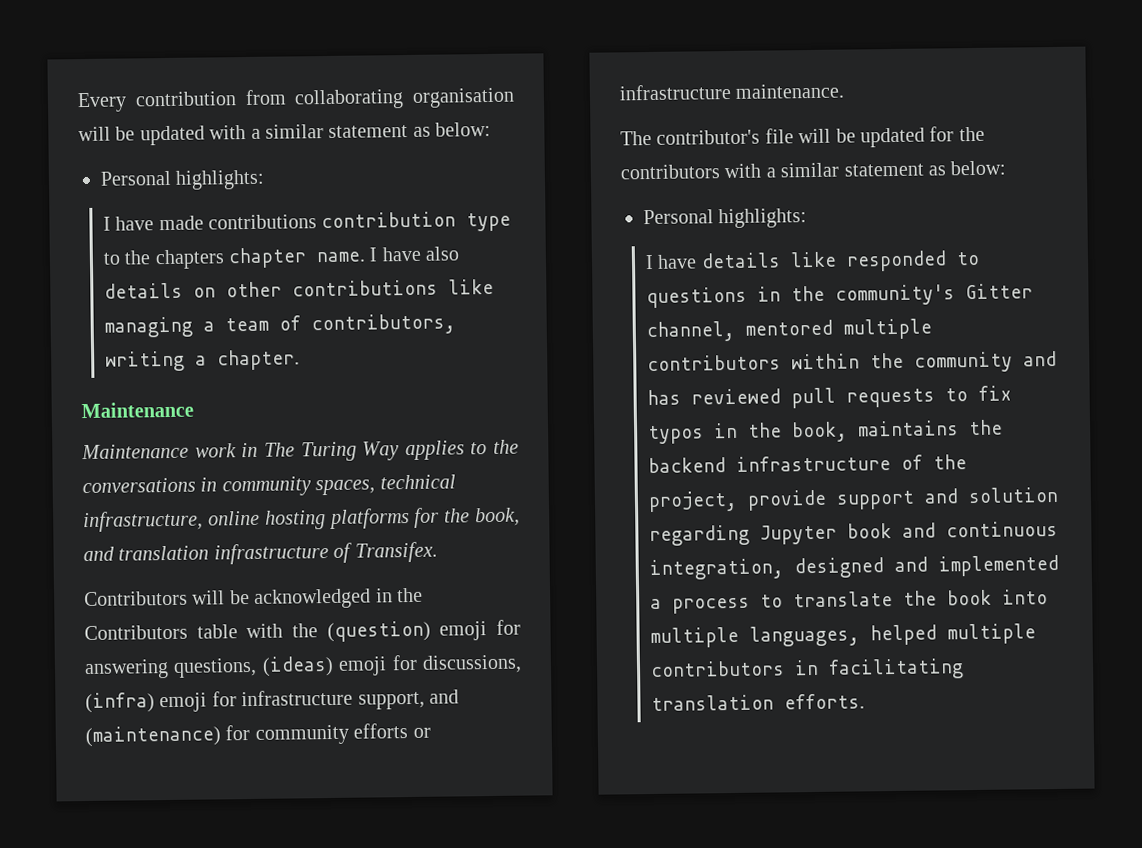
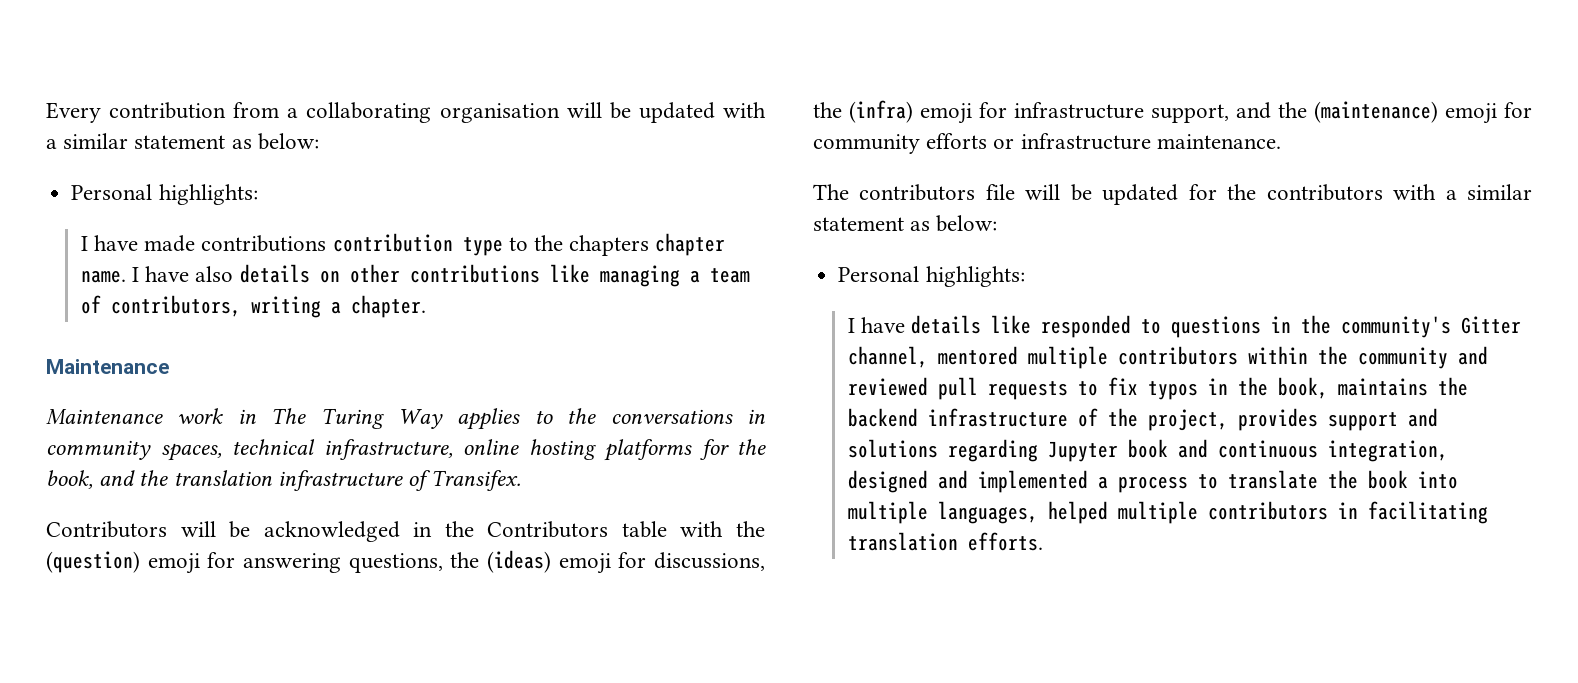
(287, 97) none -> [287,108,299,118] a
(115, 554) none -> [139,470,169,486] the
(258, 667) none -> [450,552,480,568] the
(522, 664) none -> [813,102,842,118] the
[85,725,221,748] (maintenance) -> [1278,101,1497,124] the (maintenance) emoji
[656,129,761,145] contributor's -> [859,184,976,201] contributors
[646,389,681,406] has -> (1488, 355) none
[746,489,827,511] provide -> [1237,408,1318,431] provides
[967,486,1059,504] solution -> [847,439,938,458] solutions

